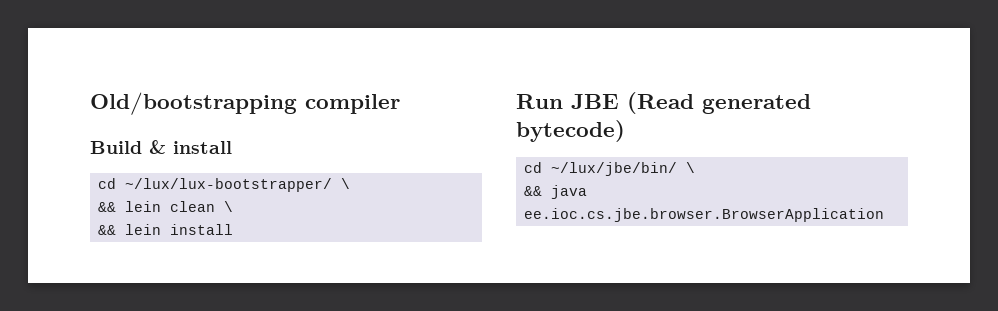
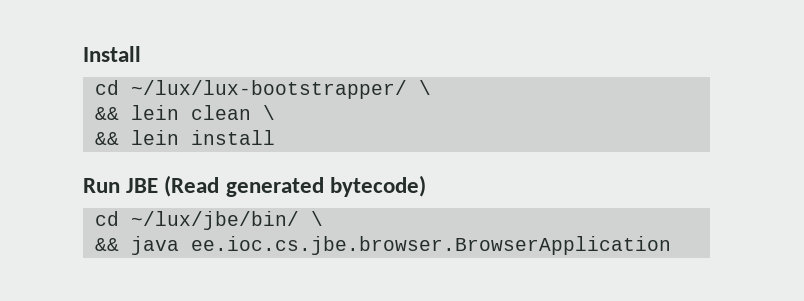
[90,92,400,115] [90,140,232,154] Old/bootstrapping compiler // Build & install -> [83,46,141,62] Install

